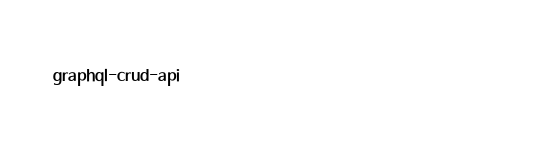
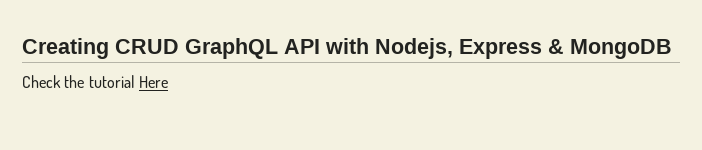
[53,68,180,86] graphql-crud-api -> [22,38,672,59] [22,75,168,88] Creating CRUD GraphQL API with Nodejs, Express & MongoDB // Check the tutorial Here

